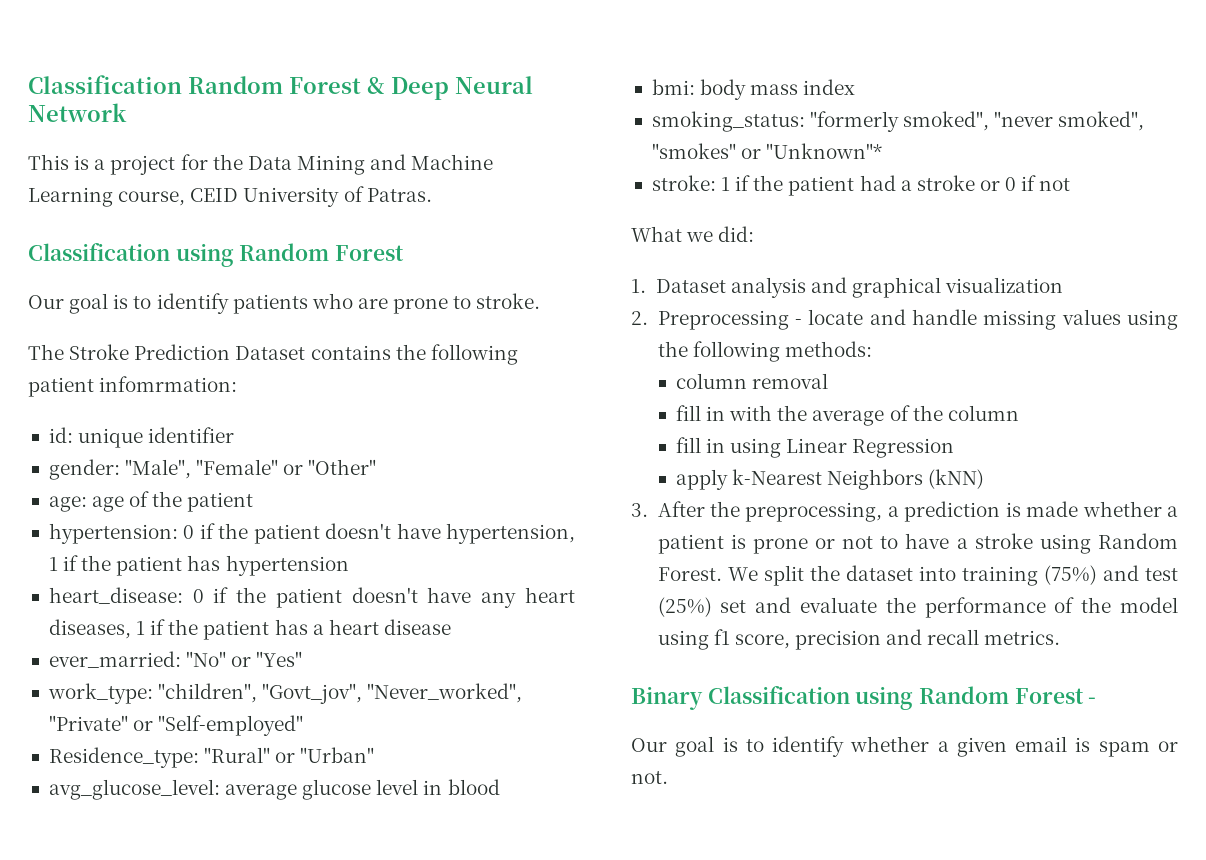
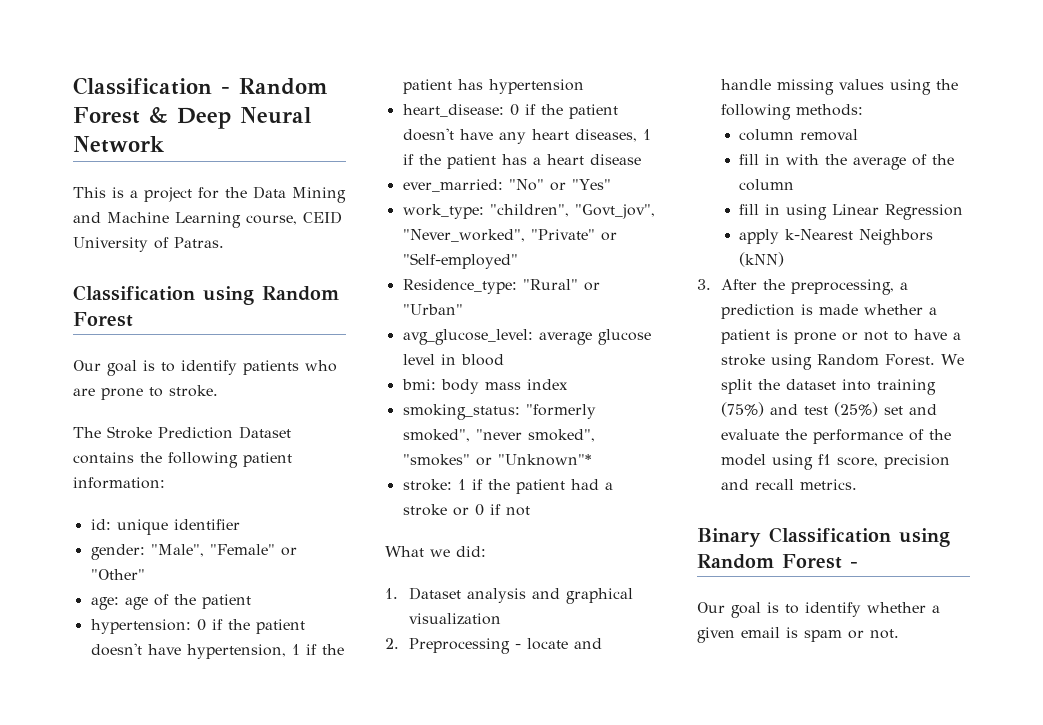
[28,75,182,94] Classification -> [73,77,230,95] Classification -
[99,376,238,392] infomrmation: -> [73,477,165,489] information:

